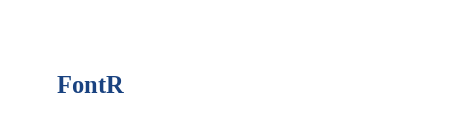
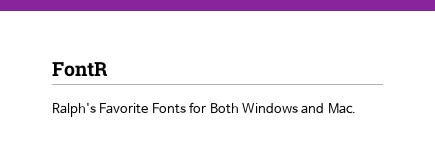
(124, 84) none -> [52,102,356,117] // Ralph's Favorite Fonts for Both Windows and Mac.

